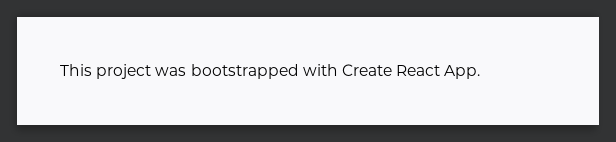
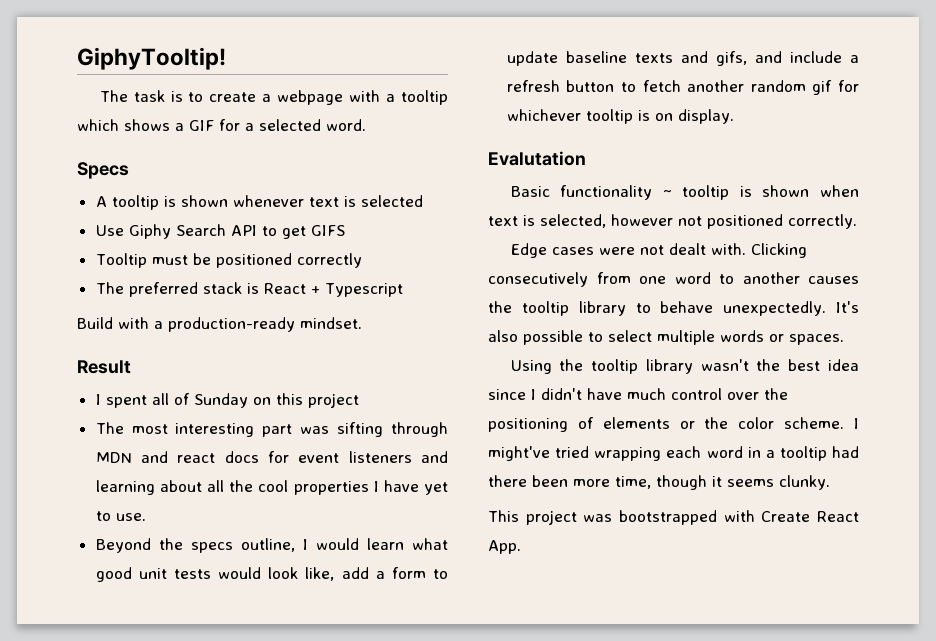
(60, 70) none -> [77,47,226,70] [99,90,448,105] [77,119,366,131] [77,162,129,179] [95,195,423,210] [95,224,345,239] [95,253,362,268] [95,282,403,297] [77,317,362,332] [77,360,131,374] [95,393,359,408] [95,422,448,437] [95,451,448,463] [95,480,449,495] [95,511,146,521] [95,538,448,553] [95,567,448,582] [506,51,859,66] [506,80,859,95] [506,109,734,124] [488,151,586,166] [510,185,859,200] [488,214,857,229] [510,243,807,258] [488,272,859,287] [488,301,859,316] [488,330,844,345] [510,359,859,374] [488,388,788,400] [488,417,859,432] [488,446,859,461] [488,475,830,490] GiphyTooltip! // The task is to create a webpage with a tooltip which shows a GIF for a selected word. // Specs // A tooltip is shown whenever text is selected // Use Giphy Search API to get GIFS // Tooltip must be positioned correctly // The preferred stack is React + Typescript // Build with a production-ready mindset. // Result // I spent all of Sunday on this project // The most interesting part was sifting through MDN and react docs for event listeners and learning about all the cool properties I have yet to use. // Beyond the specs outline, I would learn what good unit tests would look like, add a form to update baseline texts and gifs, and include a refresh button to fetch another random gif for whichever tooltip is on display. // Evalutation // Basic functionality ~ tooltip is shown when text is selected, however not positioned correctly. // Edge cases were not dealt with. Clicking consecutively from one word to another causes the tooltip library to behave unexpectedly. It's also possible to select multiple words or spaces. // Using the tooltip library wasn't the best idea since I didn't have much control over the positioning of elements or the color scheme. I might've tried wrapping each word in a tooltip had there been more time, though it seems clunky. //

